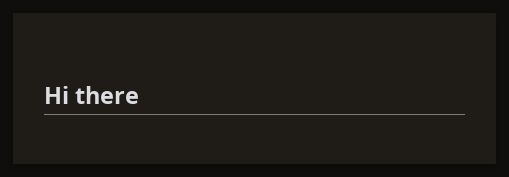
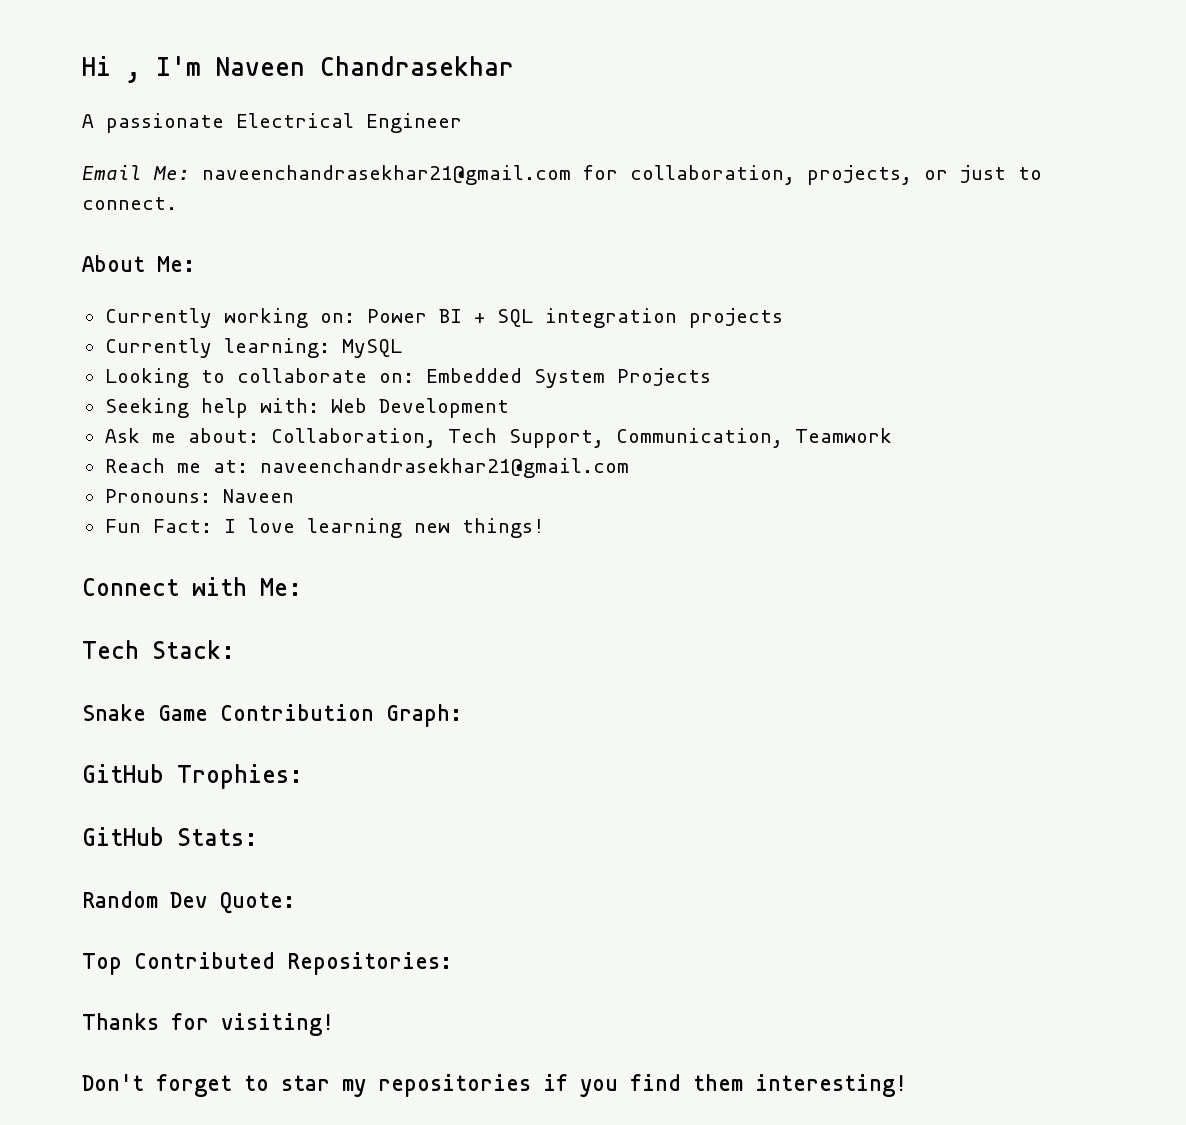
[75,86,140,104] there -> [126,56,514,83] [82,113,462,133] [82,165,1042,185] [82,197,177,210] [82,255,195,272] [104,308,783,328] [104,338,402,358] [104,368,711,388] [104,398,509,418] [104,428,892,448] [104,458,629,478] [104,489,294,503] [104,518,545,538] [82,577,302,596] [82,640,235,659] [82,704,462,727] [82,764,303,789] [82,827,258,846] [82,891,295,914] [82,952,452,975] [82,1013,334,1036] [82,1074,907,1097] , I'm Naveen Chandrasekhar // A passionate Electrical Engineer // Email Me: naveenchandrasekhar21@gmail.com for collaboration, projects, or just to connect. // About Me: // Currently working on: Power BI + SQL integration projects // Currently learning: MySQL // Looking to collaborate on: Embedded System Projects // Seeking help with: Web Development // Ask me about: Collaboration, Tech Support, Communication, Teamwork // Reach me at: naveenchandrasekhar21@gmail.com // Pronouns: Naveen // Fun Fact: I love learning new things! // Connect with Me: // Tech Stack: // Snake Game Contribution Graph: // GitHub Trophies: // GitHub Stats: // Random Dev Quote: // Top Contributed Repositories: // Thanks for visiting! // Don't forget to star my repositories if you find them interesting!

